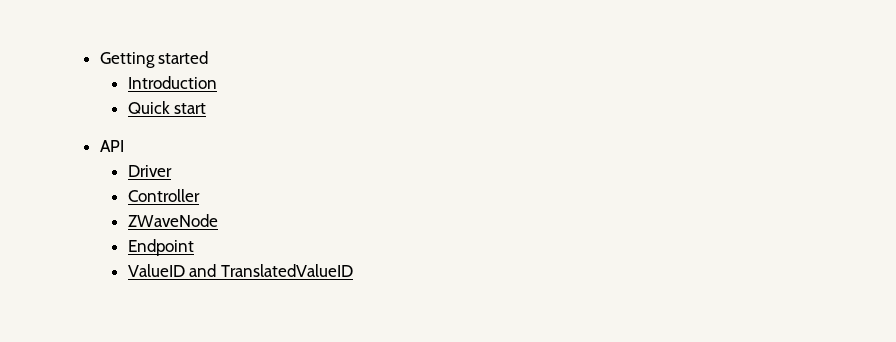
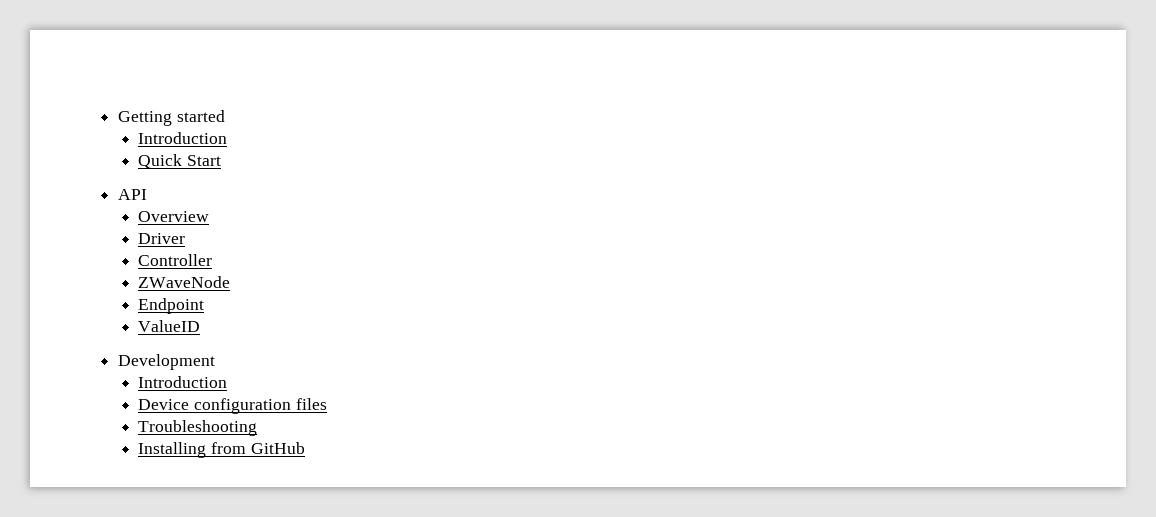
[174,103,207,114] start -> [186,155,221,166] Start
(124, 146) none -> [138,211,210,222] // Overview
[189,264,353,277] and TranslatedValueID -> [118,354,216,370] [138,376,228,388] [138,398,327,414] [138,420,258,436] [138,442,305,458] // Development // Introduction // Device configuration files // Troubleshooting // Installing from GitHub

